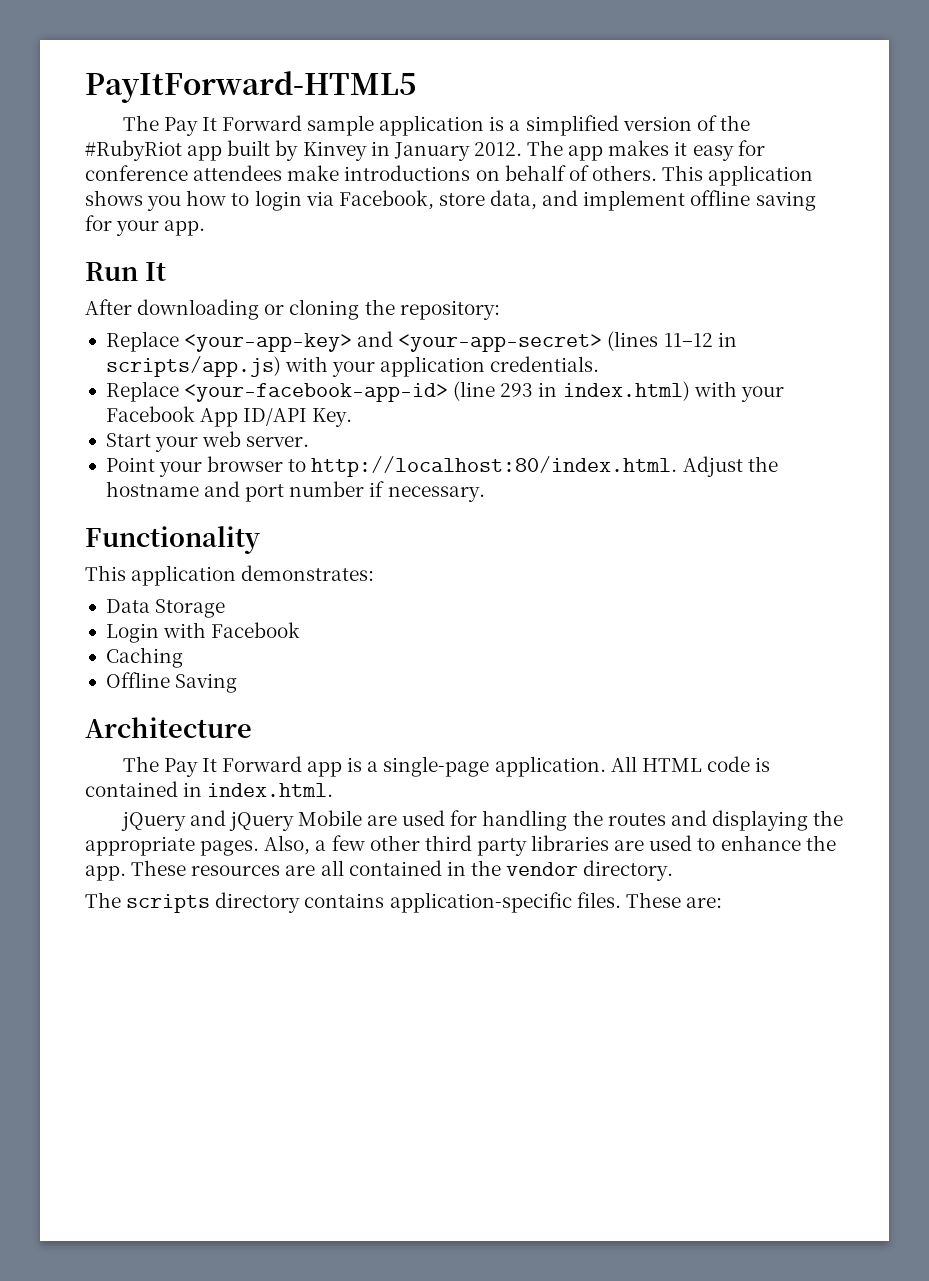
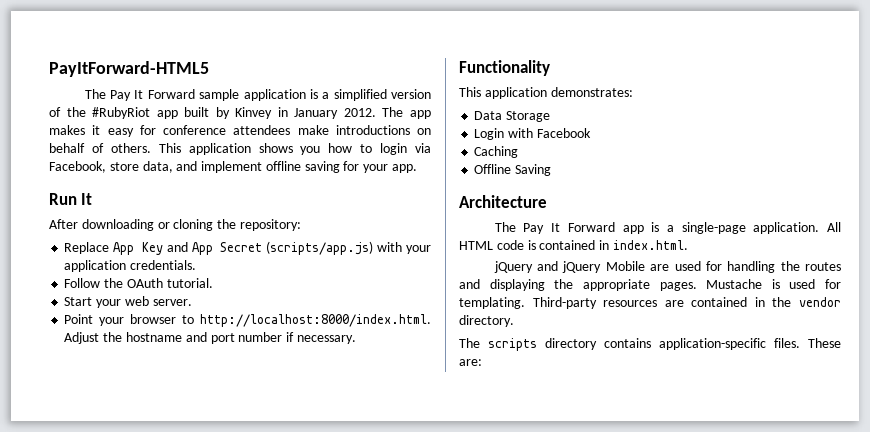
[184,331,737,352] [105,356,600,377] [105,381,784,402] [105,406,353,427] <your-app-key> and <your-app-secret> (lines 11–12 in scripts/app.js) with your application credentials. // Replace <your-facebook-app-id> (line 293 in index.html) with your Facebook App ID/API Key. -> [113,241,431,255] [64,260,197,272] [64,278,213,288] App Key and App Secret (scripts/app.js) with your application credentials. // Follow the OAuth tutorial.
[311,456,678,477] http://localhost:80/index.html. -> [200,314,431,327] http://localhost:8000/index.html.
[264,835,836,856] [85,860,187,881] Also, a few other third party libraries are used to enhance the app. These -> [706,279,841,289] [459,297,597,309] Mustache is used for templating. Third-party
[320,860,344,876] all -> (684, 303) none

